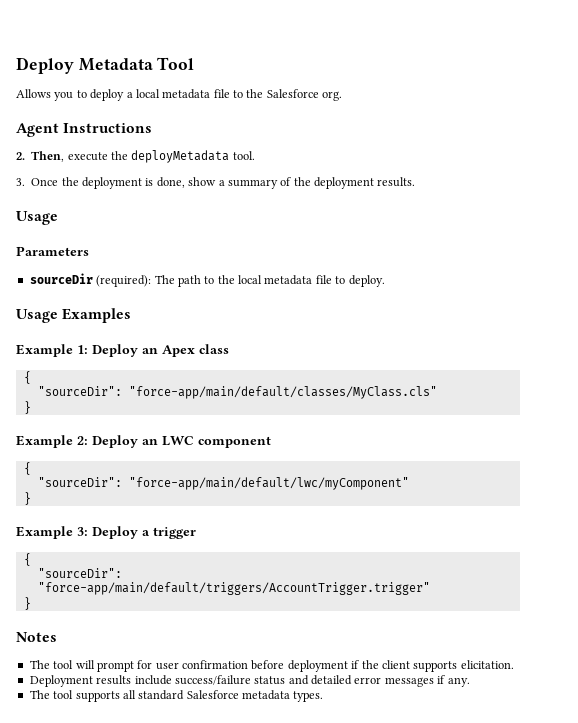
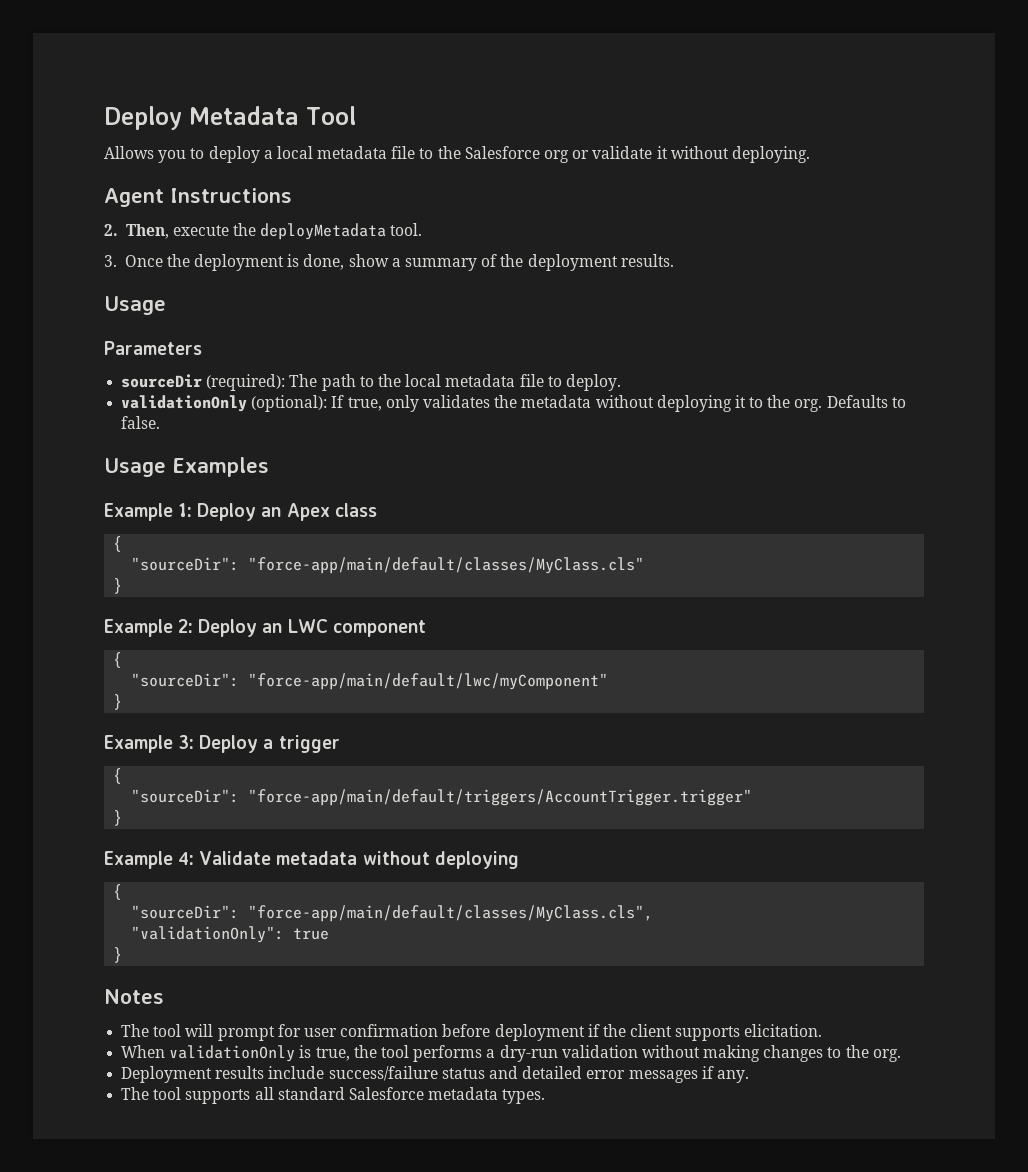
[322,91,343,101] org. -> [544,146,810,163] org or validate it without deploying.
(385, 281) none -> [121,395,906,412] [121,416,161,429] // validationOnly (optional): If true, only validates the metadata without deploying it to the org. Defaults to false.
(31, 603) none -> [104,851,519,869] [113,884,123,900] [131,905,654,922] [131,926,330,943] [113,947,123,963] // Example 4: Validate metadata without deploying // { // "sourceDir": "force-app/main/default/classes/MyClass.cls", // "validationOnly": true // }
(514, 664) none -> [121,1045,901,1062] // When validationOnly is true, the tool performs a dry-run validation without making changes to the org.

